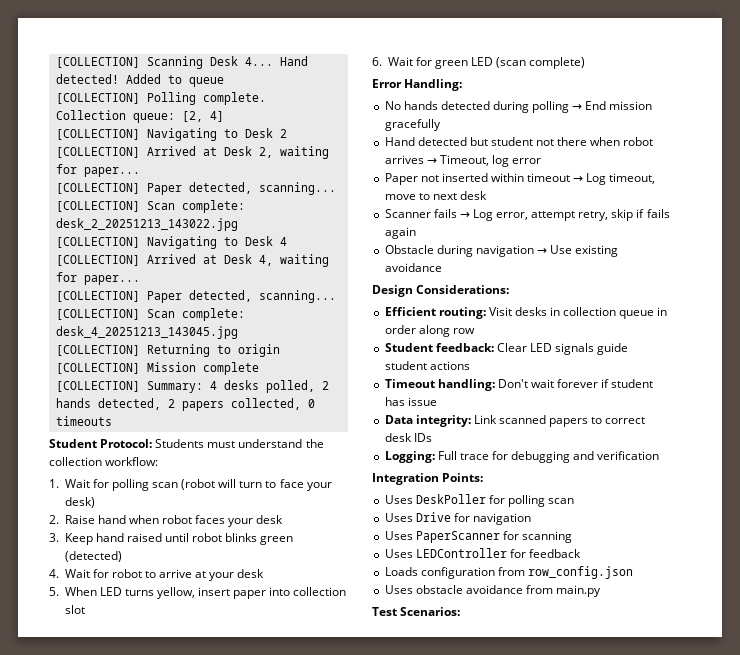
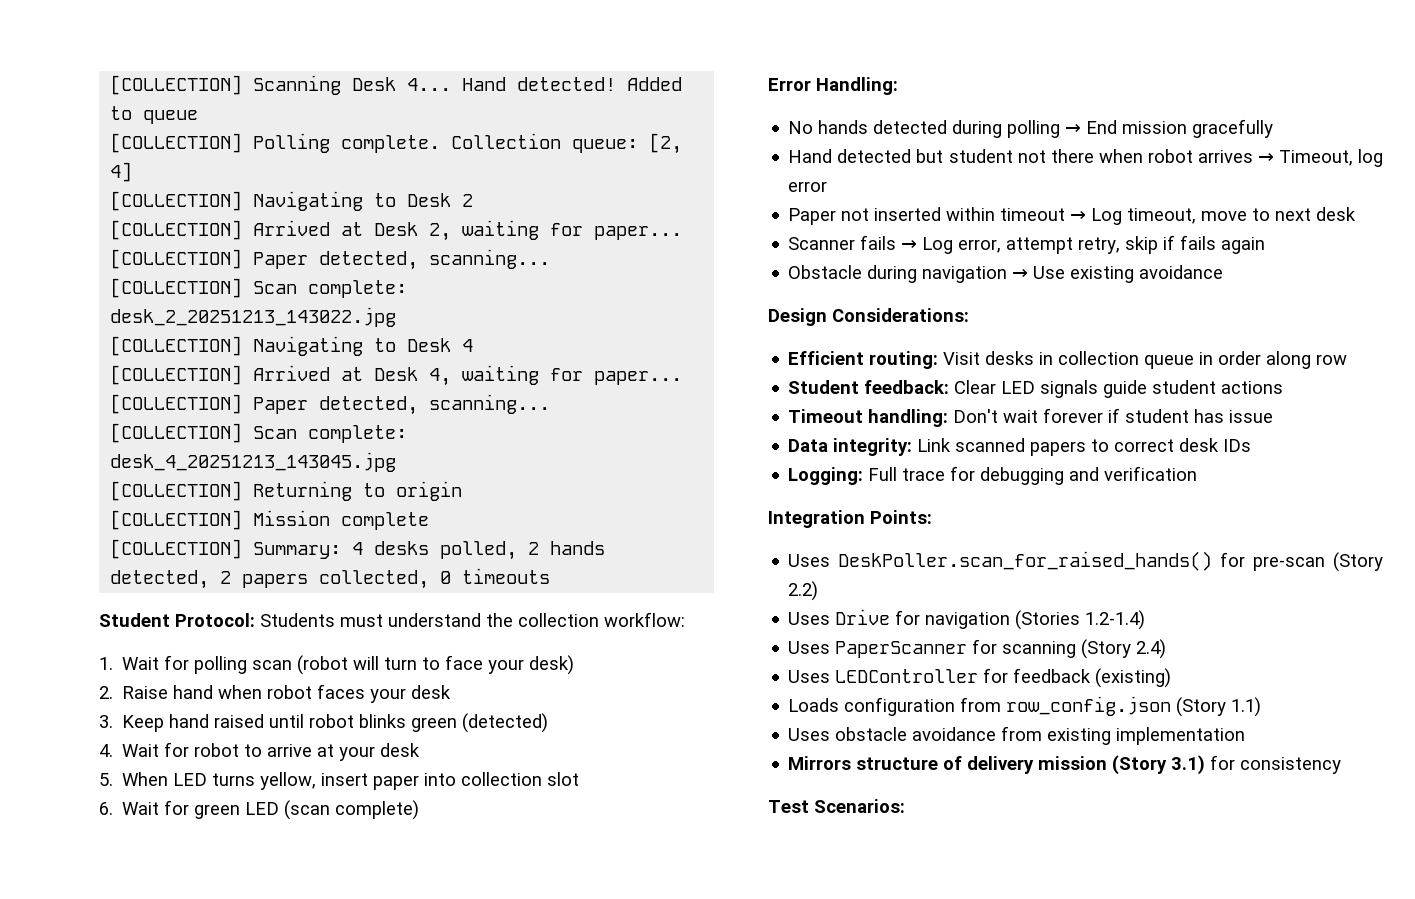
[415,494,575,507] DeskPoller for polling scan -> [838,551,1383,572] [788,581,819,601] DeskPoller.scan_for_raised_hands() for pre-scan (Story 2.2)
(531, 519) none -> [1015,610,1146,630] (Stories 1.2-1.4)
(572, 537) none -> [1081,639,1167,659] (Story 2.4)
(581, 553) none -> [1095,668,1172,688] (existing)
(633, 572) none -> [1176,697,1262,717] (Story 1.1)
[556,585,602,597] main.py -> [1047,727,1246,745] [788,755,1342,775] existing implementation // Mirrors structure of delivery mission (Story 3.1) for consistency

